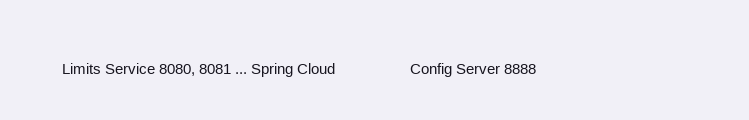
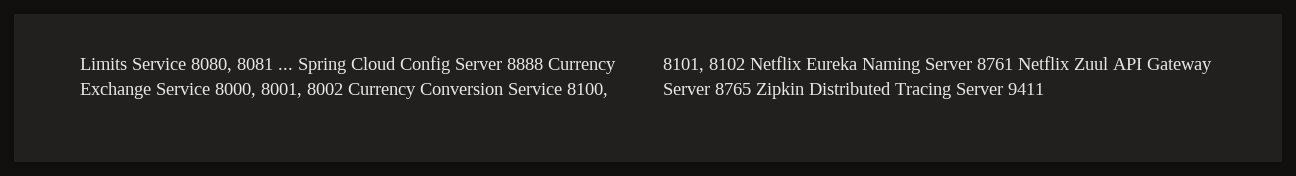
(537, 69) none -> [548,58,616,74] [80,82,608,99] [663,56,1212,74] [663,82,1044,99] Currency Exchange Service 8000, 8001, 8002 Currency Conversion Service 8100, 8101, 8102 Netflix Eureka Naming Server 8761 Netflix Zuul API Gateway Server 8765 Zipkin Distributed Tracing Server 9411

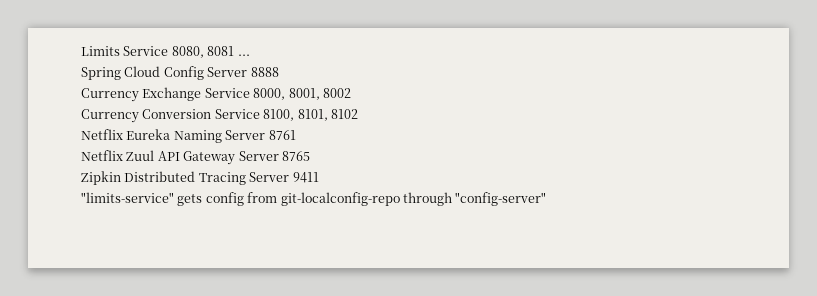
(293, 68) none -> (250, 55) //
(543, 64) none -> (279, 72) //
(343, 89) none -> (351, 93) //
(745, 64) none -> (358, 114) //
(1013, 64) none -> (296, 135) //
(751, 89) none -> (310, 156) //
(1044, 89) none -> [81,192,547,206] // "limits-service" gets config from git-localconfig-repo through "config-server"

